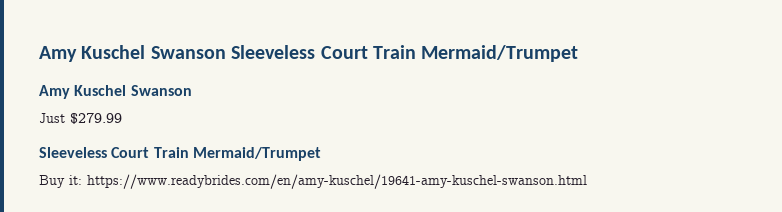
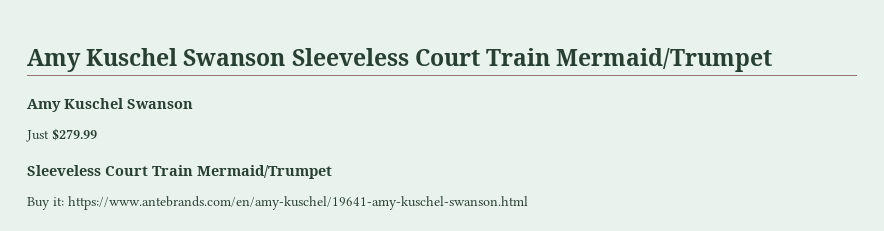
[87,174,587,189] https://www.readybrides.com/en/amy-kuschel/19641-amy-kuschel-swanson.html -> [68,196,528,210] https://www.antebrands.com/en/amy-kuschel/19641-amy-kuschel-swanson.html

